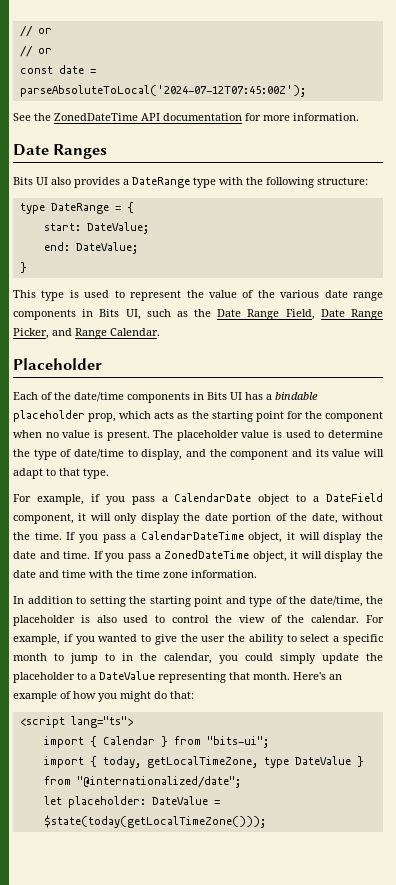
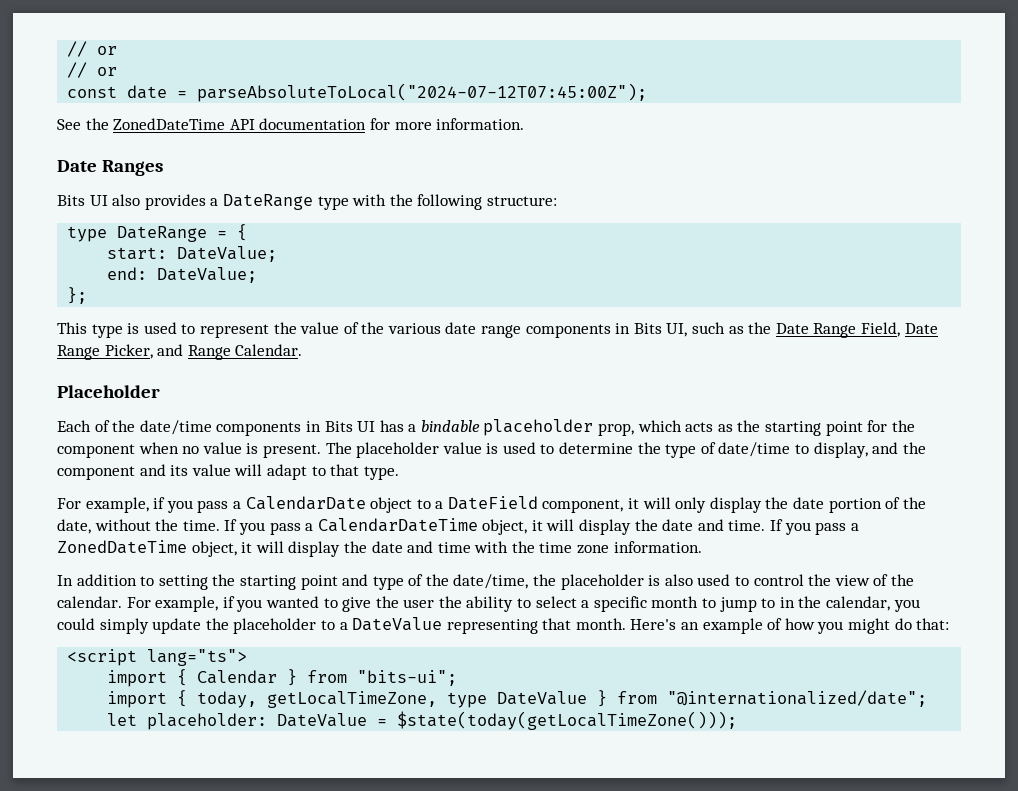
[19,85,306,97] parseAbsoluteToLocal('2024-07-12T07:45:00Z'); -> [197,83,648,102] parseAbsoluteToLocal("2024-07-12T07:45:00Z");
[19,262,27,273] } -> [67,287,88,304] };

